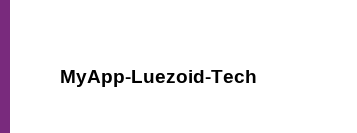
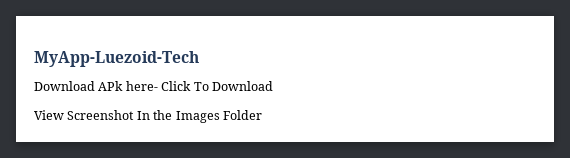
(257, 78) none -> [34,81,273,91] [34,110,262,123] // Download APk here- Click To Download // View Screenshot In the Images Folder

